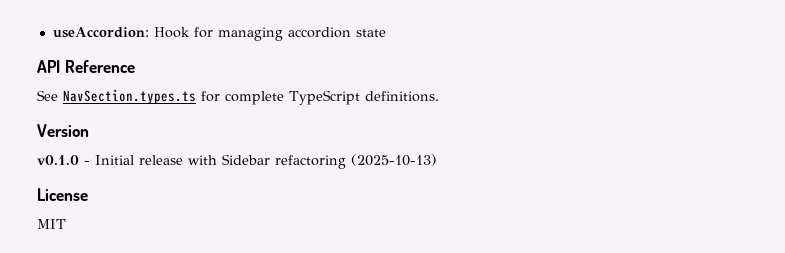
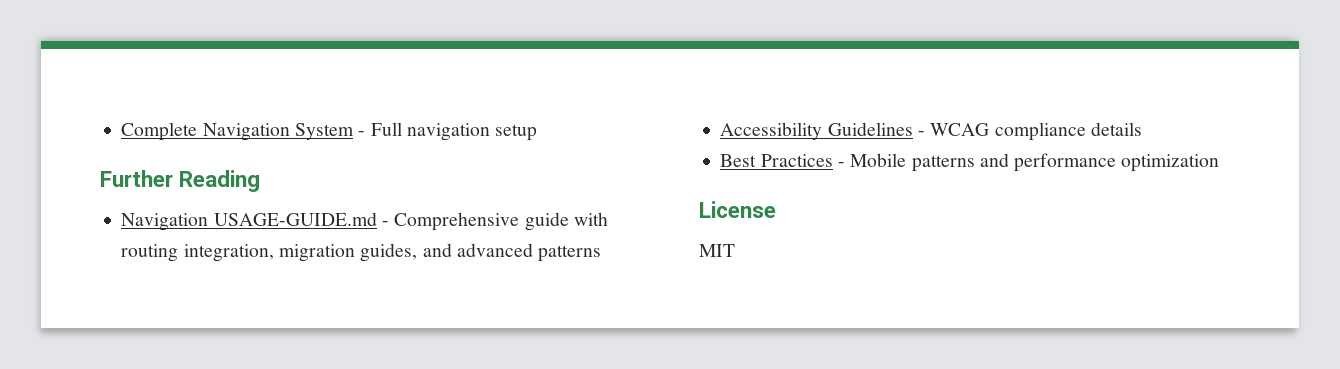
[52,27,386,41] [37,60,135,73] [37,89,439,105] [37,124,89,137] [37,154,437,169] useAccordion: Hook for managing accordion state // API Reference // See NavSection.types.ts for complete TypeScript definitions. // Version // v0.1.0 - Initial release with Sidebar refactoring (2025-10-13) -> [121,122,538,141] [100,170,261,192] [121,212,608,231] [121,243,602,262] [720,122,1142,141] [720,153,1220,172] Complete Navigation System - Full navigation setup // Further Reading // Navigation USAGE-GUIDE.md - Comprehensive guide with routing integration, migration guides, and advanced patterns // Accessibility Guidelines - WCAG compliance details // Best Practices - Mobile patterns and performance optimization

